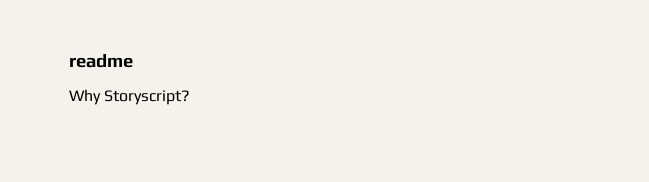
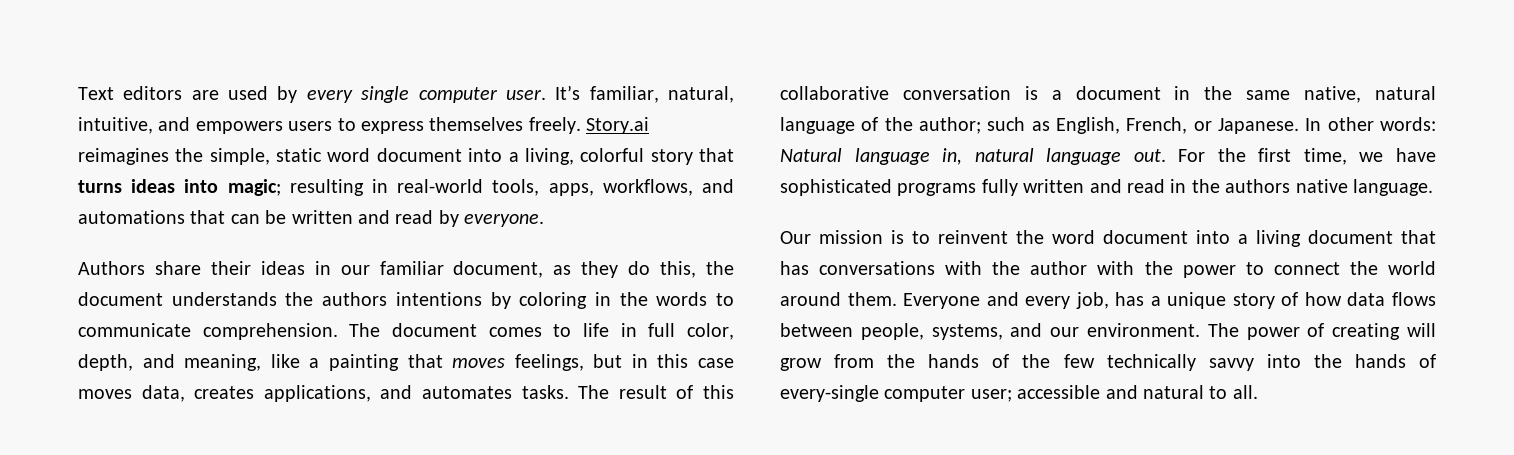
[69,54,133,68] [69,89,191,105] readme // Why Storyscript? -> [78,85,735,103] [78,117,650,134] [78,148,735,165] [78,179,734,196] [78,210,545,227] [78,261,734,278] [78,292,735,309] [78,323,734,340] [78,354,735,371] [78,385,735,402] [780,86,1436,103] [780,117,1436,134] [780,148,1436,165] [780,179,1433,196] [780,230,1436,247] [780,261,1437,278] [780,292,1436,309] [780,323,1436,340] [780,354,1436,371] [780,385,1258,402] Text editors are used by every single computer user. It’s familiar, natural, intuitive, and empowers users to express themselves freely. Story.ai reimagines the simple, static word document into a living, colorful story that turns ideas into magic; resulting in real-world tools, apps, workflows, and automations that can be written and read by everyone. // Authors share their ideas in our familiar document, as they do this, the document understands the authors intentions by coloring in the words to communicate comprehension. The document comes to life in full color, depth, and meaning, like a painting that moves feelings, but in this case moves data, creates applications, and automates tasks. The result of this collaborative conversation is a document in the same native, natural language of the author; such as English, French, or Japanese. In other words: Natural language in, natural language out. For the first time, we have sophisticated programs fully written and read in the authors native language. // Our mission is to reinvent the word document into a living document that has conversations with the author with the power to connect the world around them. Everyone and every job, has a unique story of how data flows between people, systems, and our environment. The power of creating will grow from the hands of the few technically savvy into the hands of every-single computer user; accessible and natural to all.

